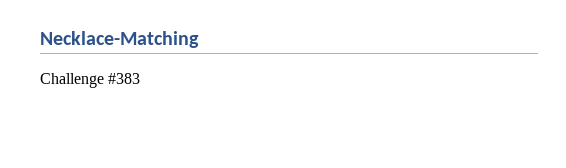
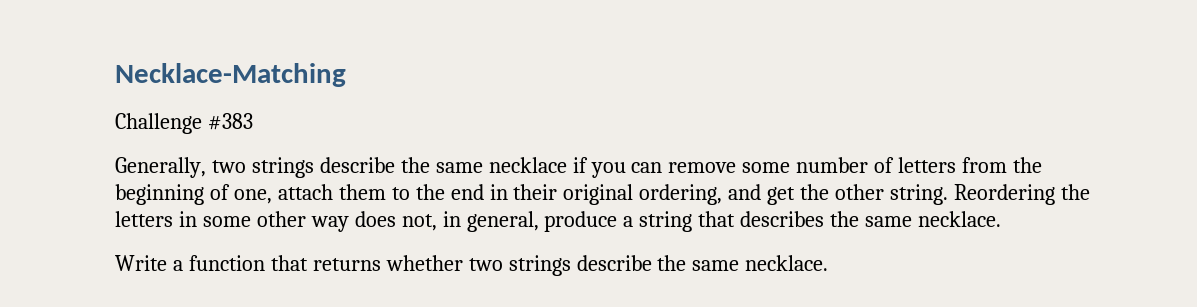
(141, 78) none -> [115,157,1043,178] [115,184,1090,205] [115,211,1002,232] [115,255,829,276] // Generally, two strings describe the same necklace if you can remove some number of letters from the beginning of one, attach them to the end in their original ordering, and get the other string. Reordering the letters in some other way does not, in general, produce a string that describes the same necklace. // Write a function that returns whether two strings describe the same necklace.

